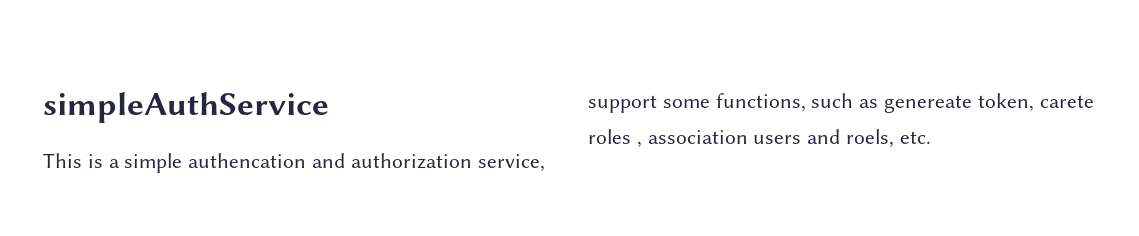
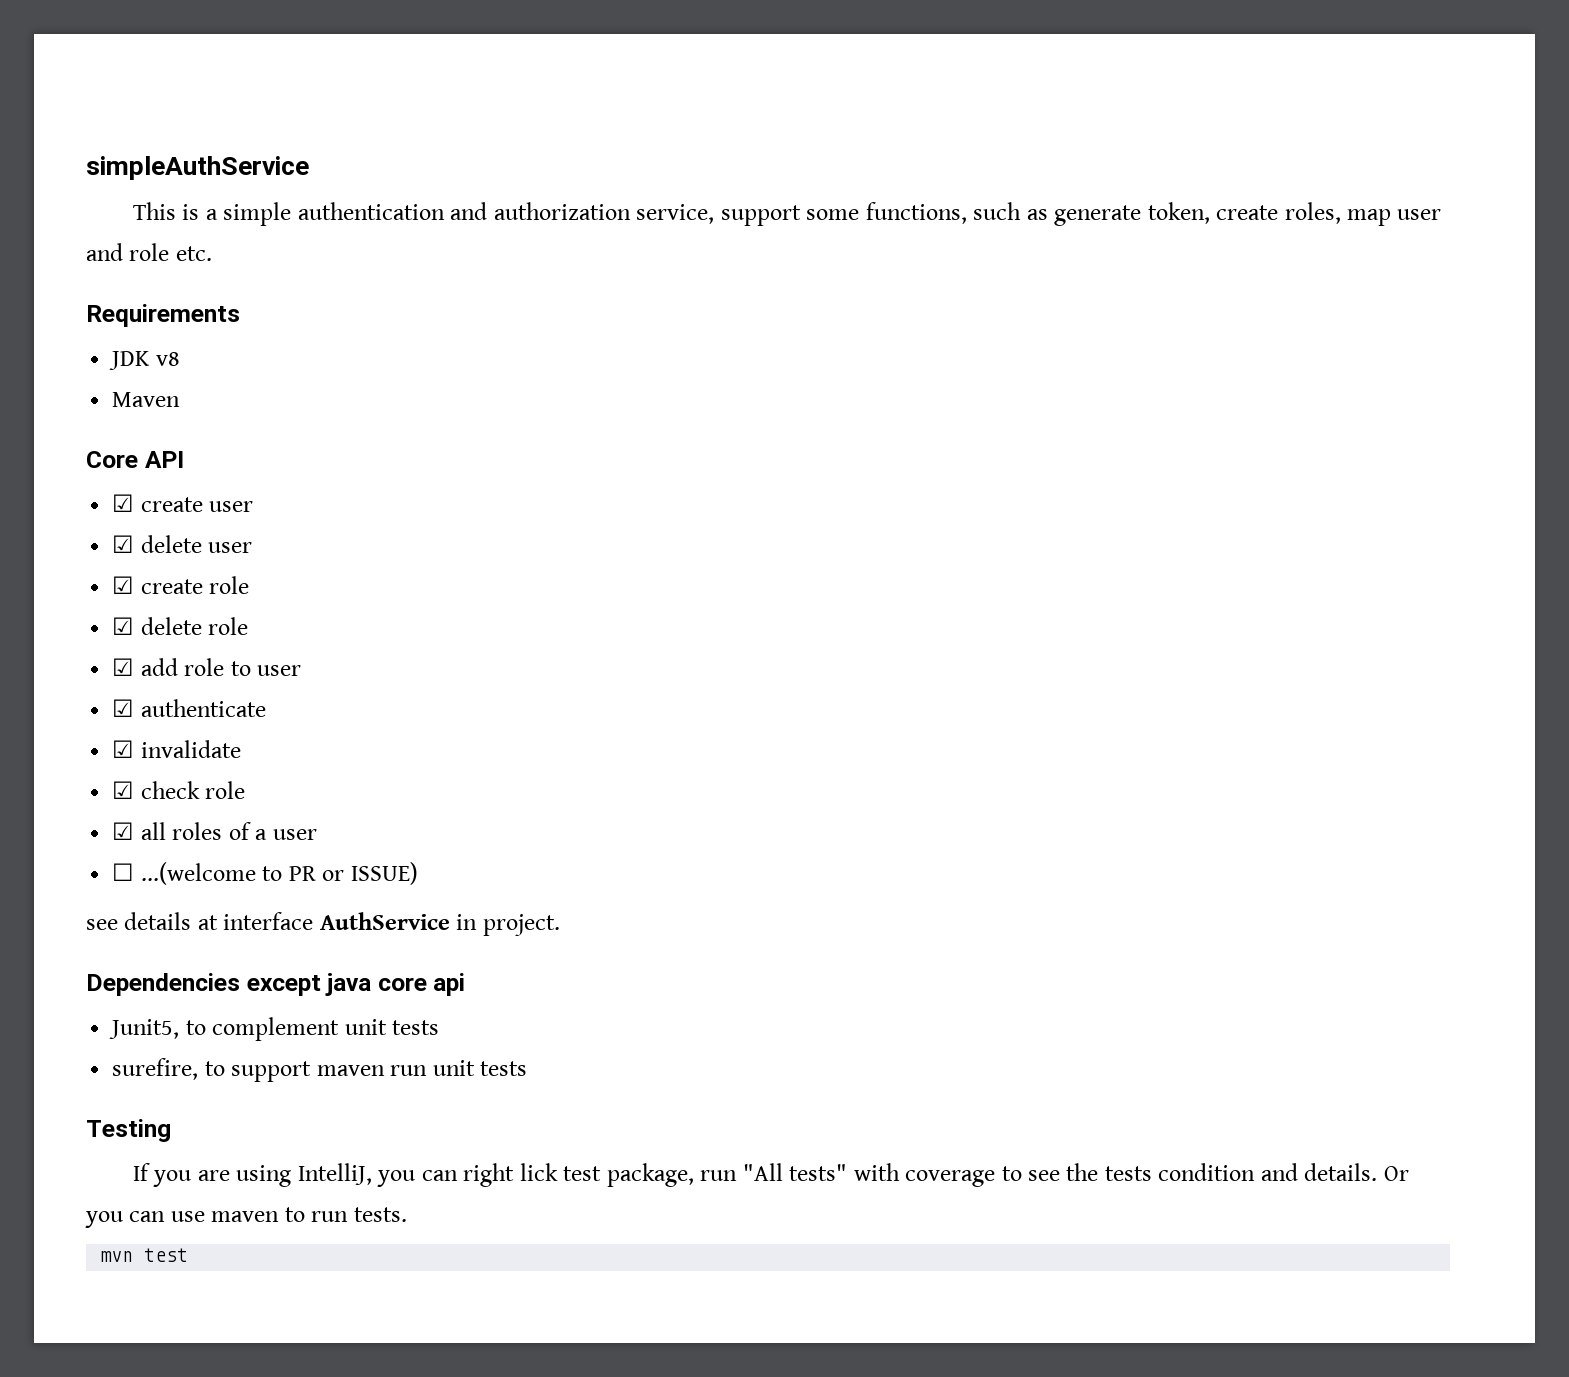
[188,153,307,168] authencation -> [297,202,445,220] authentication
[884,93,1094,113] [588,129,931,148] genereate token, carete roles , association users and roels, etc. -> [1054,202,1442,226] [86,243,212,261] [86,304,240,327] [109,351,180,370] [112,392,181,407] [86,451,184,468] [112,494,254,512] [112,535,253,553] [112,576,250,594] [112,617,249,635] [112,658,302,676] [112,699,266,717] [112,740,241,758] [112,781,246,799] [112,822,317,840] [112,862,418,885] [86,912,560,936] [86,973,466,996] [109,1017,440,1041] [112,1058,528,1082] [86,1119,171,1142] [132,1163,1409,1187] [85,1207,407,1228] [100,1248,189,1262] generate token, create roles, map user and role etc. // Requirements // JDK v8 // Maven // Core API // ☑ create user // ☑ delete user // ☑ create role // ☑ delete role // ☑ add role to user // ☑ authenticate // ☑ invalidate // ☑ check role // ☑ all roles of a user // ☐ ...(welcome to PR or ISSUE) // see details at interface AuthService in project. // Dependencies except java core api // Junit5, to complement unit tests // surefire, to support maven run unit tests // Testing // If you are using IntelliJ, you can right lick test package, run "All tests" with coverage to see the tests condition and details. Or you can use maven to run tests. // mvn test

